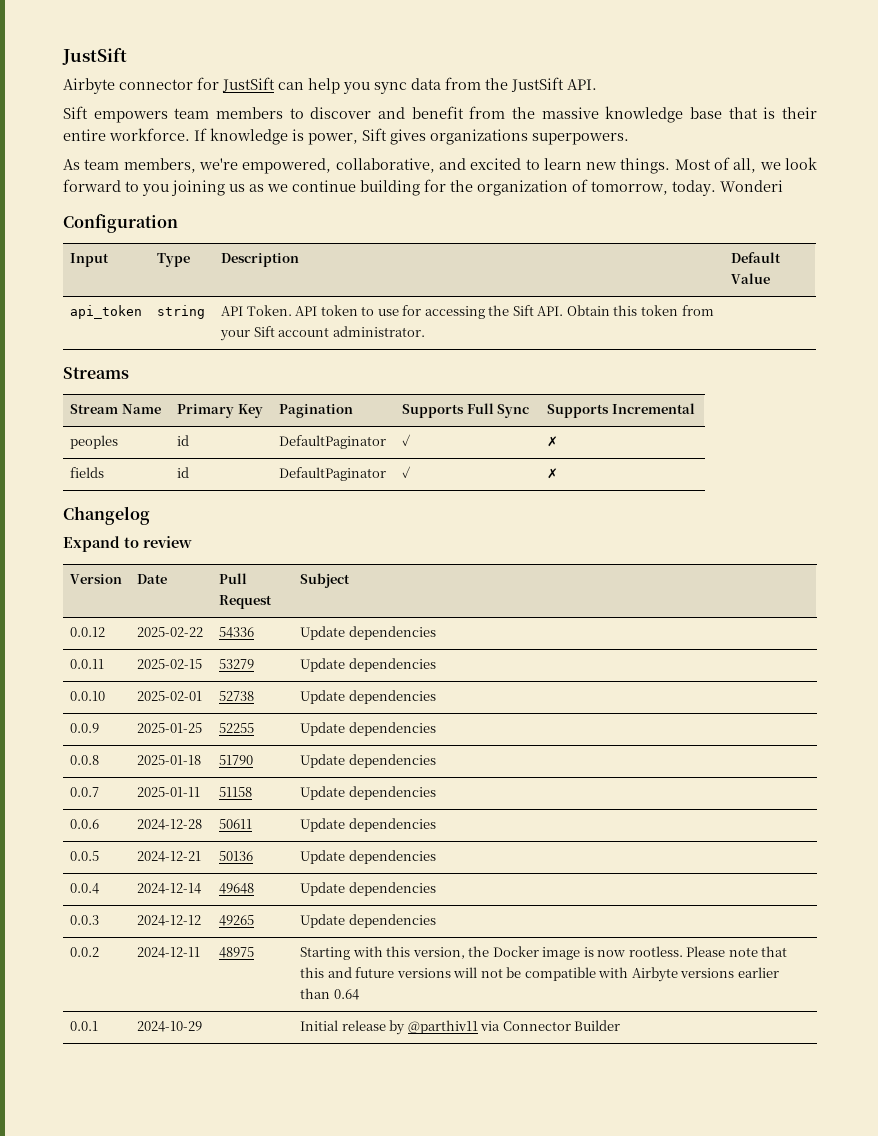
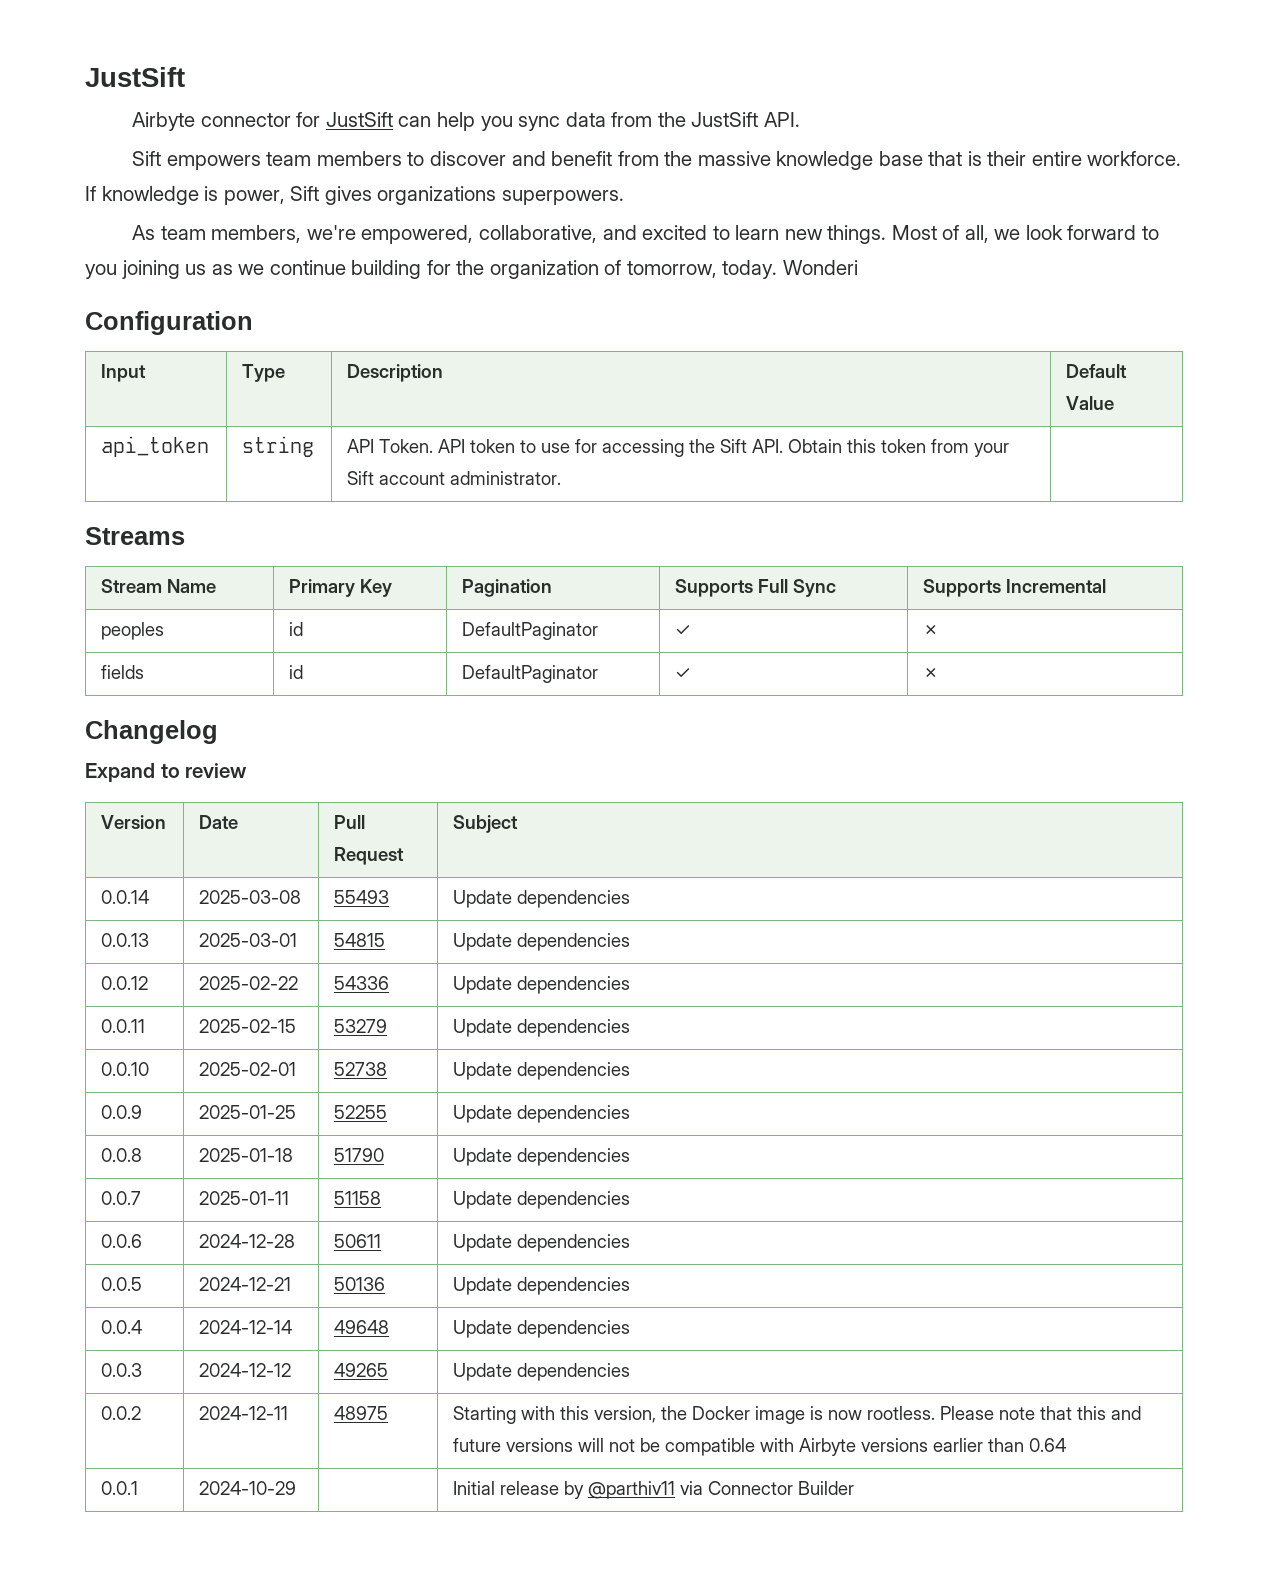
(351, 580) none -> [101,890,150,904] [199,890,302,904] [334,890,390,904] [453,890,631,908] [101,933,150,947] [199,933,298,947] [334,933,386,947] [453,933,631,951] // 0.0.14 | 2025-03-08 | 55493 | Update dependencies // 0.0.13 | 2025-03-01 | 54815 | Update dependencies

